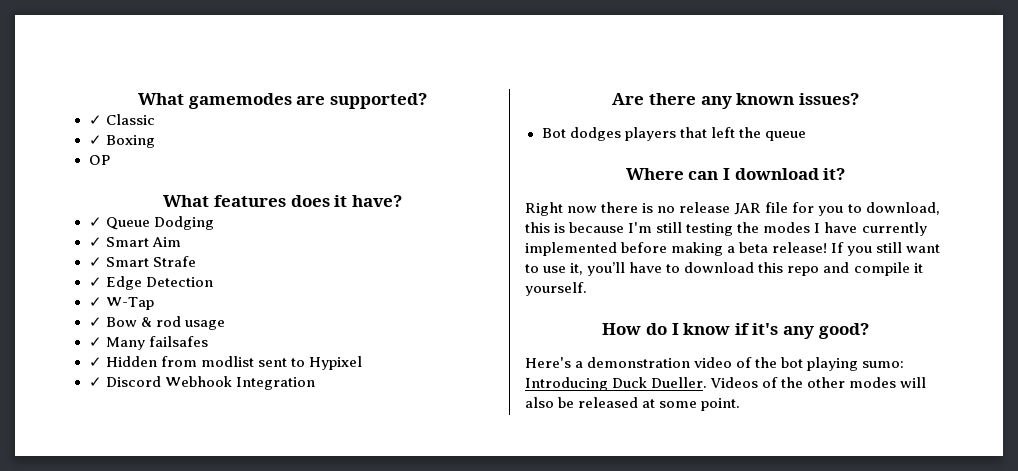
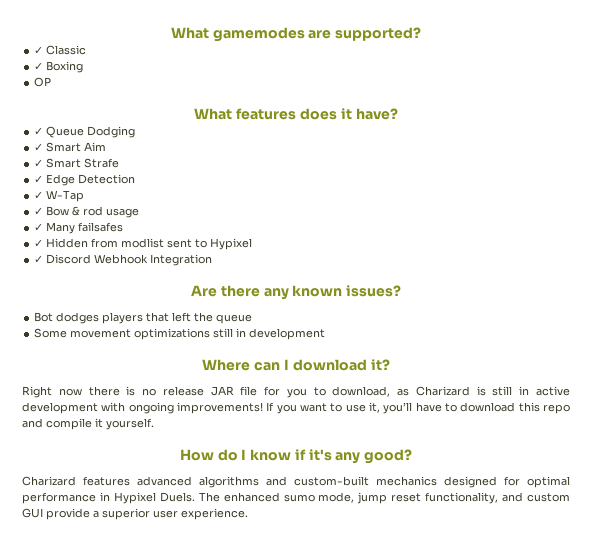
(806, 136) none -> [34,328,326,340] // Some movement optimizations still in development
[525,222,927,236] [525,242,828,256] this is because I'm still testing the modes I have currently implemented before making a beta release! -> [397,386,570,396] [22,402,263,414] as Charizard is still in active development with ongoing improvements!
[876,242,903,253] still -> (297, 409) none
[525,357,905,371] [525,377,927,391] [525,397,741,411] Here's a demonstration video of the bot playing sumo: Introducing Duck Dueller. Videos of the other modes will also be released at some point. -> [22,476,570,488] [22,492,571,504] [22,508,248,520] Charizard features advanced algorithms and custom-built mechanics designed for optimal performance in Hypixel Duels. The enhanced sumo mode, jump reset functionality, and custom GUI provide a superior user experience.

